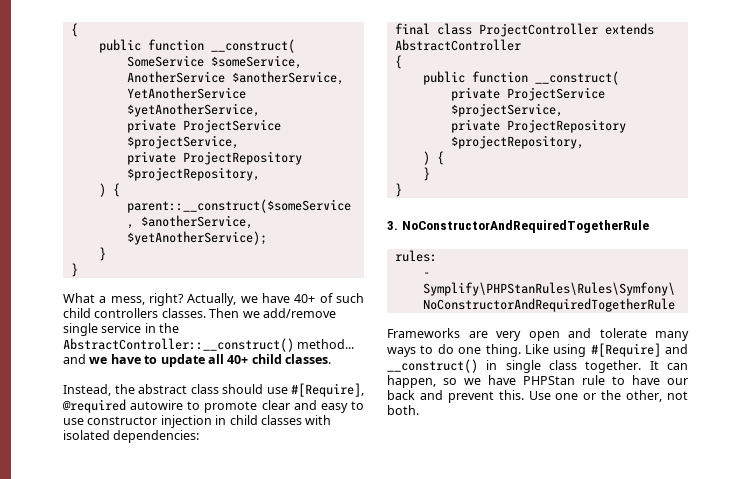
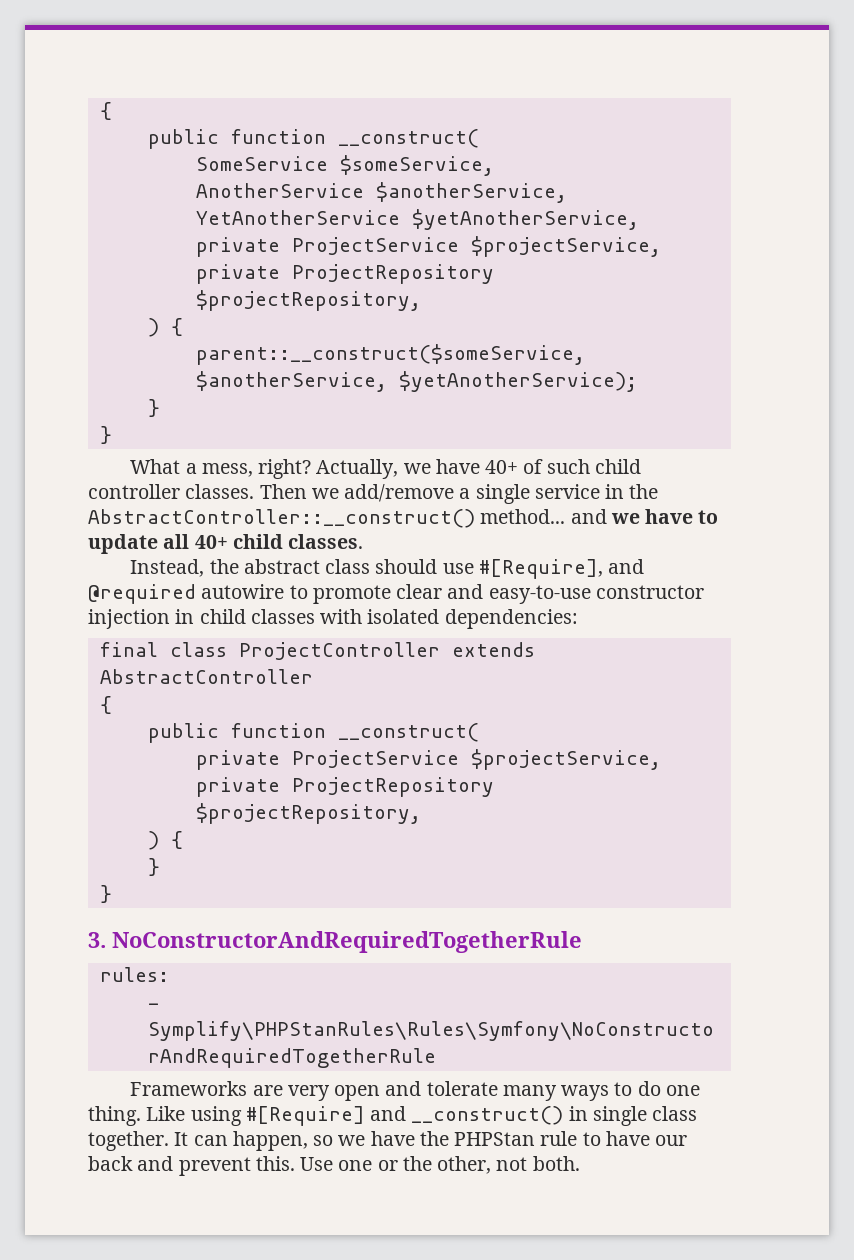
[94,308,159,318] controllers -> [88,484,180,499] controller
(336, 313) none -> [459,488,471,499] a
(364, 390) none -> [608,559,645,574] and
[320,401,364,413] [63,418,84,425] easy to use -> [488,585,591,604] easy-to-use
(516, 380) none -> [419,1131,449,1146] the

